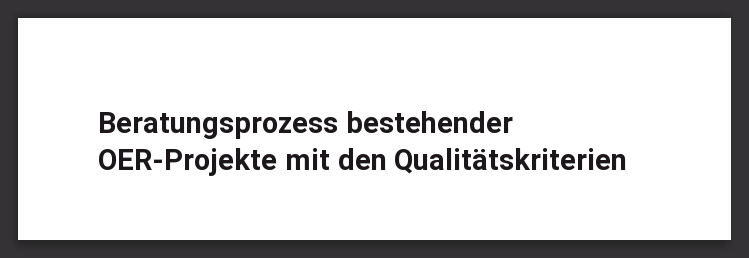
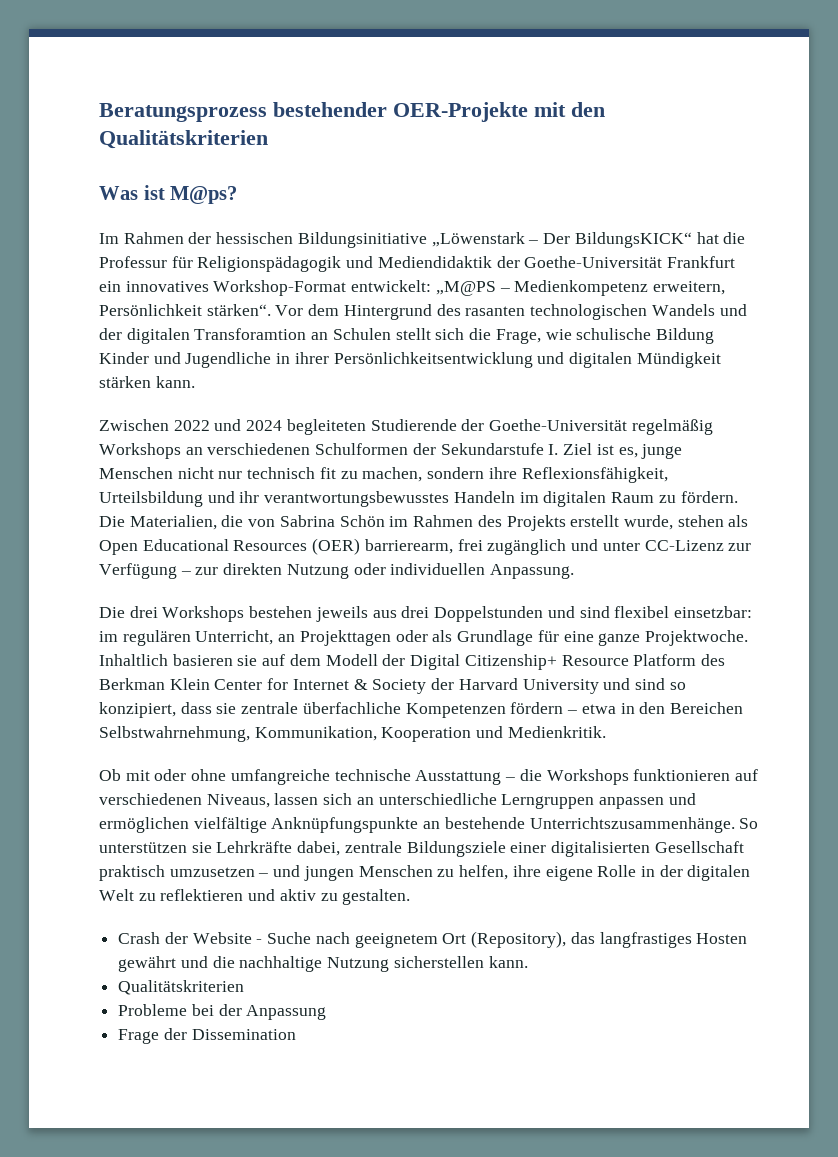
(628, 161) none -> [99,185,238,204] [99,232,746,248] [99,256,736,272] [99,280,726,296] [99,304,747,320] [99,328,714,344] [99,352,721,368] [99,376,195,388] [99,419,713,435] [99,443,683,459] [99,467,668,483] [99,491,738,507] [99,515,749,531] [99,538,752,555] [99,563,575,579] [99,606,752,622] [99,630,748,646] [99,654,725,670] [99,678,686,694] [99,702,743,718] [99,726,606,742] [99,769,758,785] [99,793,696,809] [99,817,759,833] [99,841,744,857] [99,865,751,881] [99,889,411,905] [118,931,748,948] [118,956,528,972] [118,980,245,995] [118,1004,327,1020] [118,1028,296,1044] // Was ist M@ps? // Im Rahmen der hessischen Bildungsinitiative „Löwenstark – Der BildungsKICK“ hat die Professur für Religionspädagogik und Mediendidaktik der Goethe-Universität Frankfurt ein innovatives Workshop-Format entwickelt: „M@PS – Medienkompetenz erweitern, Persönlichkeit stärken“. Vor dem Hintergrund des rasanten technologischen Wandels und der digitalen Transforamtion an Schulen stellt sich die Frage, wie schulische Bildung Kinder und Jugendliche in ihrer Persönlichkeitsentwicklung und digitalen Mündigkeit stärken kann. // Zwischen 2022 und 2024 begleiteten Studierende der Goethe-Universität regelmäßig Workshops an verschiedenen Schulformen der Sekundarstufe I. Ziel ist es, junge Menschen nicht nur technisch fit zu machen, sondern ihre Reflexionsfähigkeit, Urteilsbildung und ihr verantwortungsbewusstes Handeln im digitalen Raum zu fördern. Die Materialien, die von Sabrina Schön im Rahmen des Projekts erstellt wurde, stehen als Open Educational Resources (OER) barrierearm, frei zugänglich und unter CC-Lizenz zur Verfügung – zur direkten Nutzung oder individuellen Anpassung. // Die drei Workshops bestehen jeweils aus drei Doppelstunden und sind flexibel einsetzbar: im regulären Unterricht, an Projekttagen oder als Grundlage für eine ganze Projektwoche. Inhaltlich basieren sie auf dem Modell der Digital Citizenship+ Resource Platform des Berkman Klein Center for Internet & Society der Harvard University und sind so konzipiert, dass sie zentrale überfachliche Kompetenzen fördern – etwa in den Bereichen Selbstwahrnehmung, Kommunikation, Kooperation und Medienkritik. // Ob mit oder ohne umfangreiche technische Ausstattung – die Workshops funktionieren auf verschiedenen Niveaus, lassen sich an unterschiedliche Lerngruppen anpassen und ermöglichen vielfältige Anknüpfungspunkte an bestehende Unterrichtszusammenhänge. So unterstützen sie Lehrkräfte dabei, zentrale Bildungsziele einer digitalisierten Gesellschaft praktisch umzusetzen – und jungen Menschen zu helfen, ihre eigene Rolle in der digitalen Welt zu reflektieren und aktiv zu gestalten. // Crash der Website - Suche nach geeignetem Ort (Repository), das langfrastiges Hosten gewährt und die nachhaltige Nutzung sicherstellen kann. // Qualitätskriterien // Probleme bei der Anpassung // Frage der Dissemination

